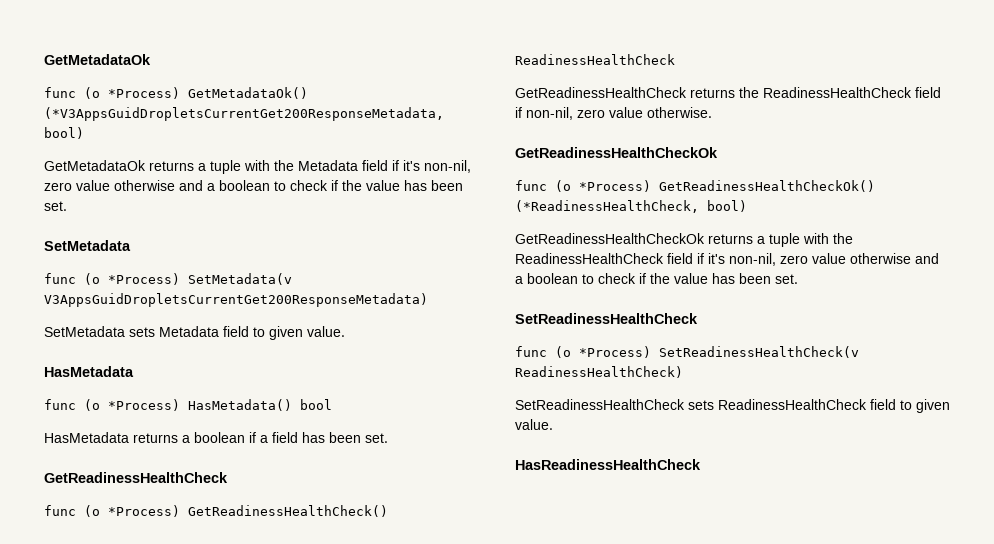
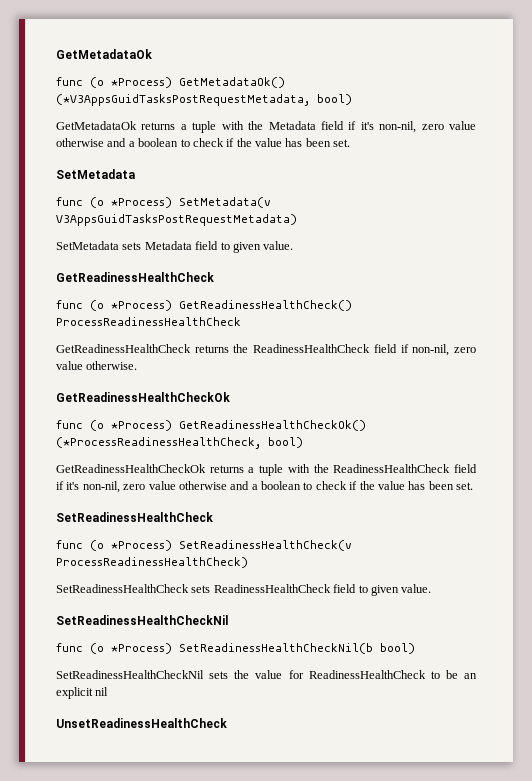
[44,107,444,121] (*V3AppsGuidDropletsCurrentGet200ResponseMetadata, -> [56,94,310,106] (*V3AppsGuidTasksPostRequestMetadata,
[44,293,428,307] V3AppsGuidDropletsCurrentGet200ResponseMetadata) -> [56,214,297,226] V3AppsGuidTasksPostRequestMetadata)
[44,366,134,377] [44,399,332,411] [44,432,388,443] // HasMetadata // func (o *Process) HasMetadata() bool // HasMetadata returns a boolean if a field has been set. -> (294, 245) none
[515,54,675,65] ReadinessHealthCheck -> [56,317,241,326] ProcessReadinessHealthCheck
[515,200,699,213] (*ReadinessHealthCheck, -> [56,437,261,449] (*ProcessReadinessHealthCheck,
[515,366,683,378] ReadinessHealthCheck) -> [56,557,248,568] ProcessReadinessHealthCheck)
[515,459,701,470] HasReadinessHealthCheck -> [56,615,228,625] [56,643,415,654] [56,670,477,679] [56,687,109,699] [56,718,227,728] SetReadinessHealthCheckNil // func (o *Process) SetReadinessHealthCheckNil(b bool) // SetReadinessHealthCheckNil sets the value for ReadinessHealthCheck to be an explicit nil // UnsetReadinessHealthCheck

